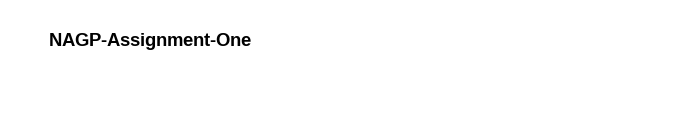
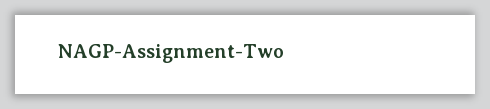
[49,33,251,50] NAGP-Assignment-One -> [58,44,284,63] NAGP-Assignment-Two

